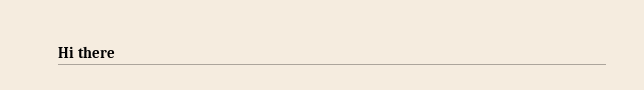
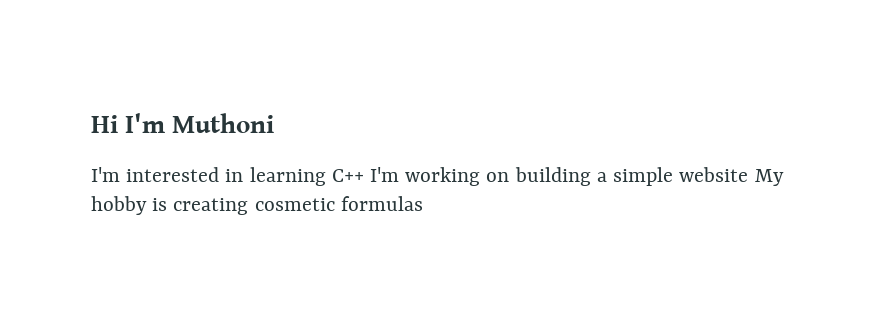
[78,46,116,58] there -> [125,113,275,133] [91,167,784,186] [91,196,423,215] I'm Muthoni // I'm interested in learning C++ I'm working on building a simple website My hobby is creating cosmetic formulas

